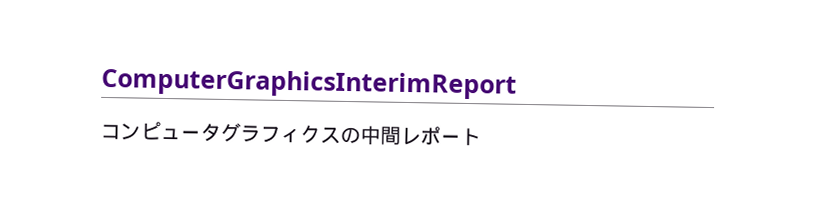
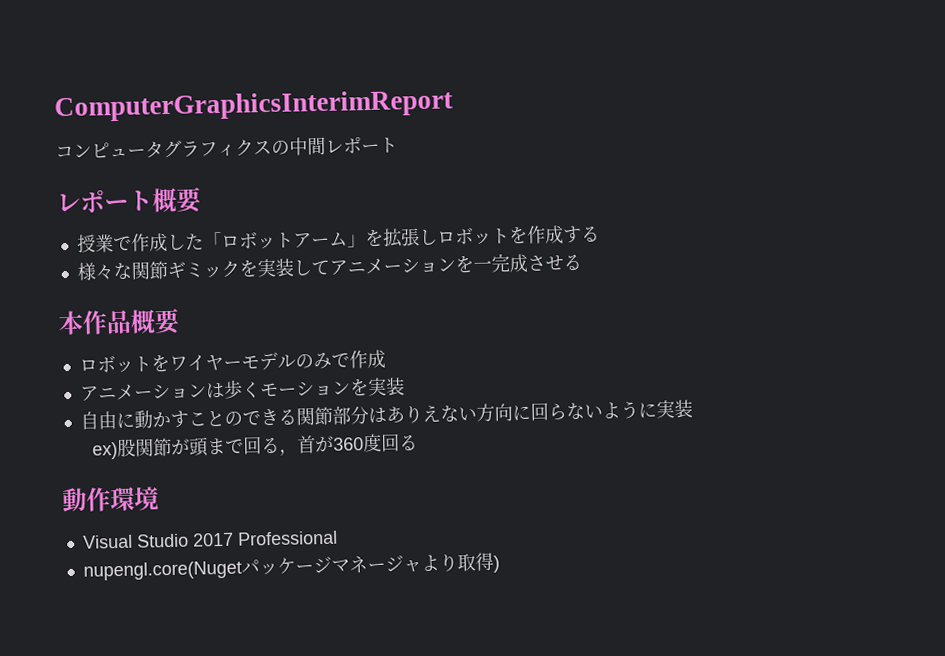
(481, 137) none -> [56,187,202,213] [76,225,600,253] [76,253,582,281] [58,308,181,336] [78,349,386,374] [79,377,405,402] [79,399,693,430] [92,433,419,460] [62,486,159,513] [82,530,338,549] [82,552,500,581] // レポート概要 // 授業で作成した「ロボットアーム」を拡張しロボットを作成する // 様々な関節ギミックを実装してアニメーションを一完成させる // 本作品概要 // ロボットをワイヤーモデルのみで作成 // アニメーションは歩くモーションを実装 // 自由に動かすことのできる関節部分はありえない方向に回らないように実装 // ex)股関節が頭まで回る，首が360度回る // 動作環境 // Visual Studio 2017 Professional // nupengl.core(Nugetパッケージマネージャより取得)

